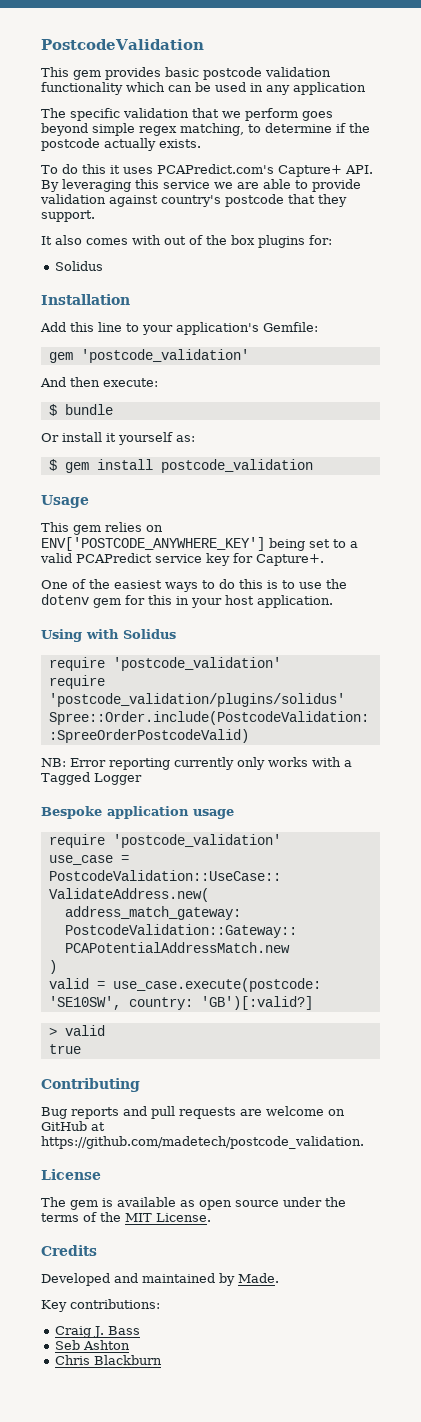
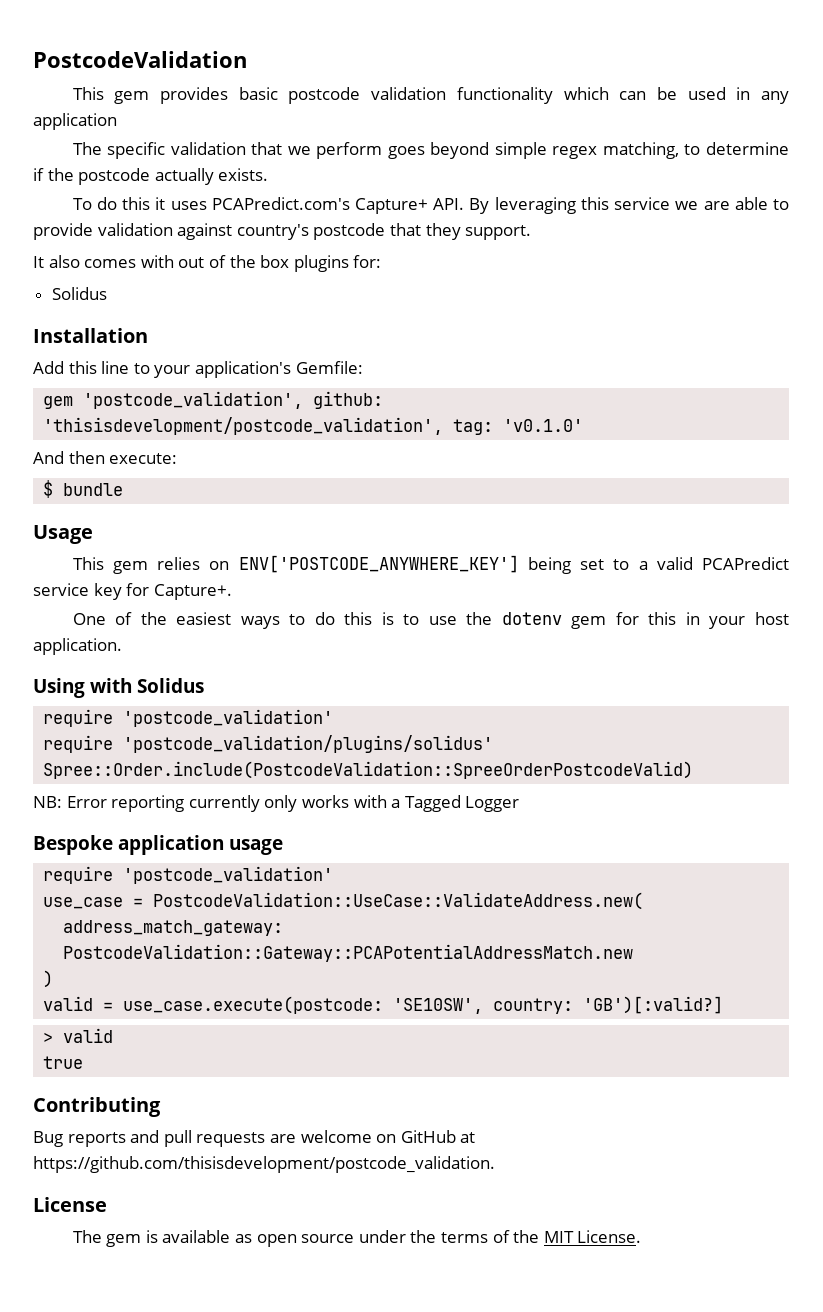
[80,349,249,363] 'postcode_validation' -> [83,391,384,409] [43,417,584,435] 'postcode_validation', github: 'thisisdevelopment/postcode_validation', tag: 'v0.1.0'
[41,432,195,445] [48,459,313,473] // Or install it yourself as: // $ gem install postcode_validation -> (124, 489) none
[41,1136,364,1149] https://github.com/madetech/postcode_validation. -> [33,1156,495,1173] https://github.com/thisisdevelopment/postcode_validation.
[41,1245,97,1256] [41,1273,279,1286] [41,1299,160,1312] [54,1326,140,1338] [54,1340,130,1350] [54,1355,162,1365] // Credits // Developed and maintained by Made. // Key contributions: // Craig J. Bass // Seb Ashton // Chris Blackburn -> (642, 1236) none

